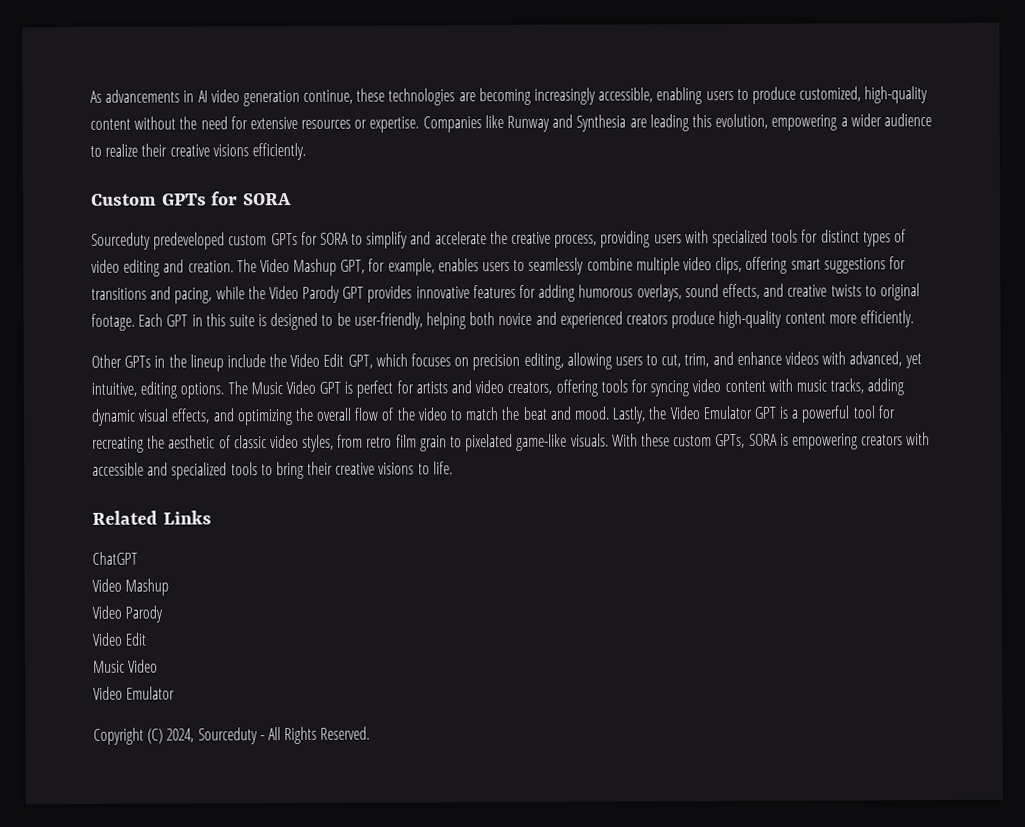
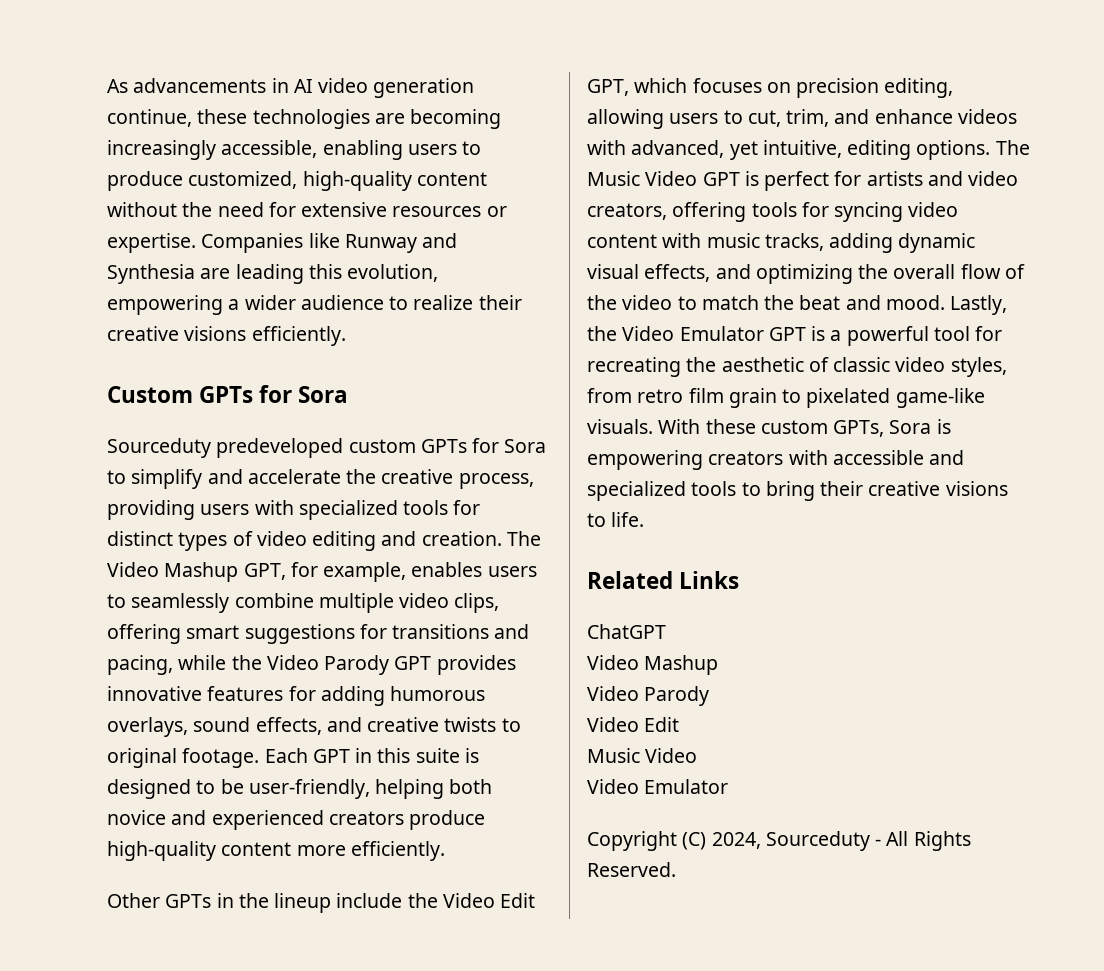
[242,192,293,206] SORA -> [298,386,349,403] Sora
[319,232,349,245] SORA -> [504,439,547,453] Sora
[748,433,778,446] SORA -> [889,420,932,434] Sora

